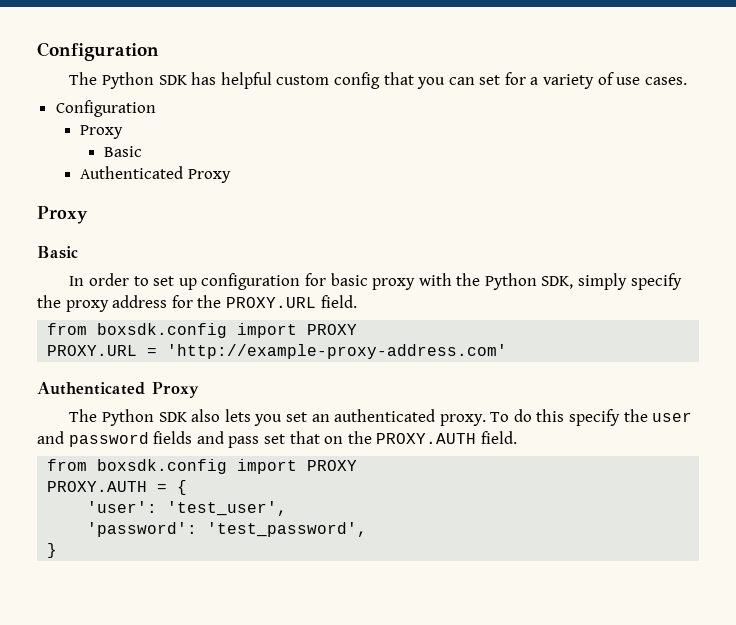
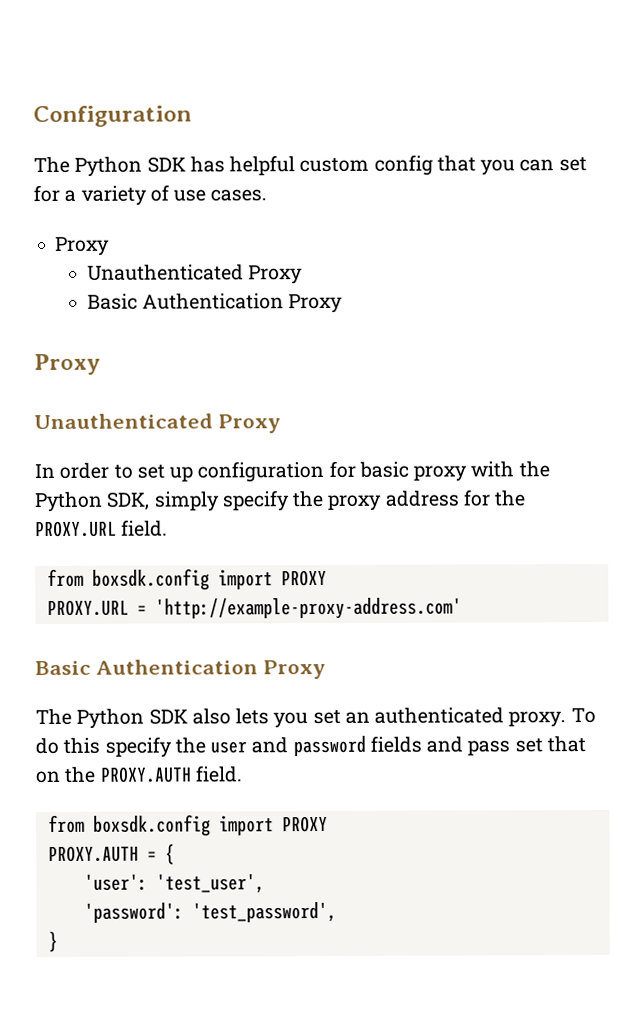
[55,100,156,117] [79,125,123,139] [104,146,143,157] [79,166,183,179] Configuration // Proxy // Basic // Authenticated -> [55,236,111,256] [86,264,304,285] [86,293,285,310] Proxy // Unauthenticated Proxy // Basic Authentication
[37,246,78,259] Basic -> [34,413,281,434] Unauthenticated Proxy
[37,382,145,395] Authenticated -> [35,659,258,676] Basic Authentication

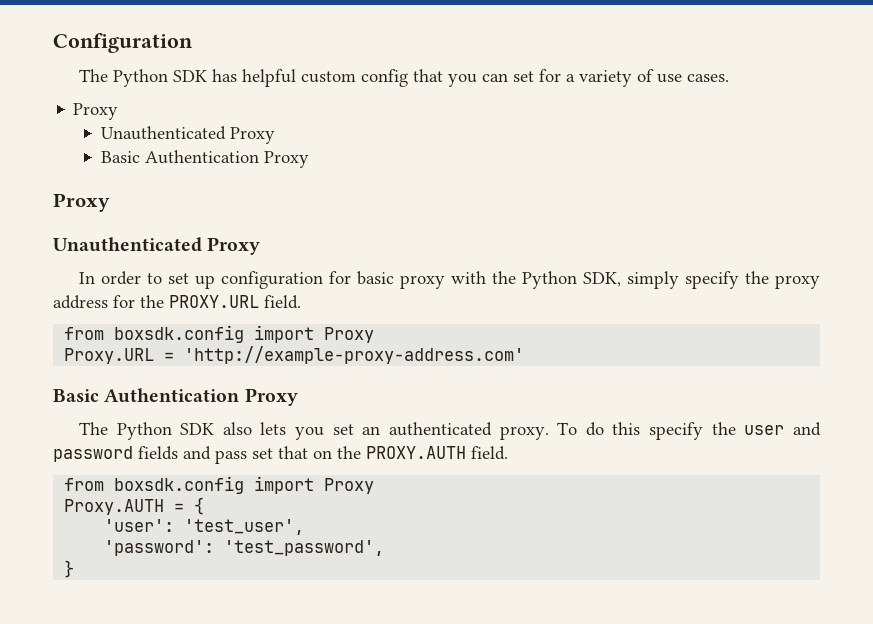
[280,569,327,587] [46,599,129,617] PROXY // PROXY.URL -> [324,327,375,343] [64,348,155,364] Proxy // Proxy.URL
[281,815,328,833] [47,845,139,863] PROXY // PROXY.AUTH -> [324,478,375,494] [64,499,165,515] Proxy // Proxy.AUTH

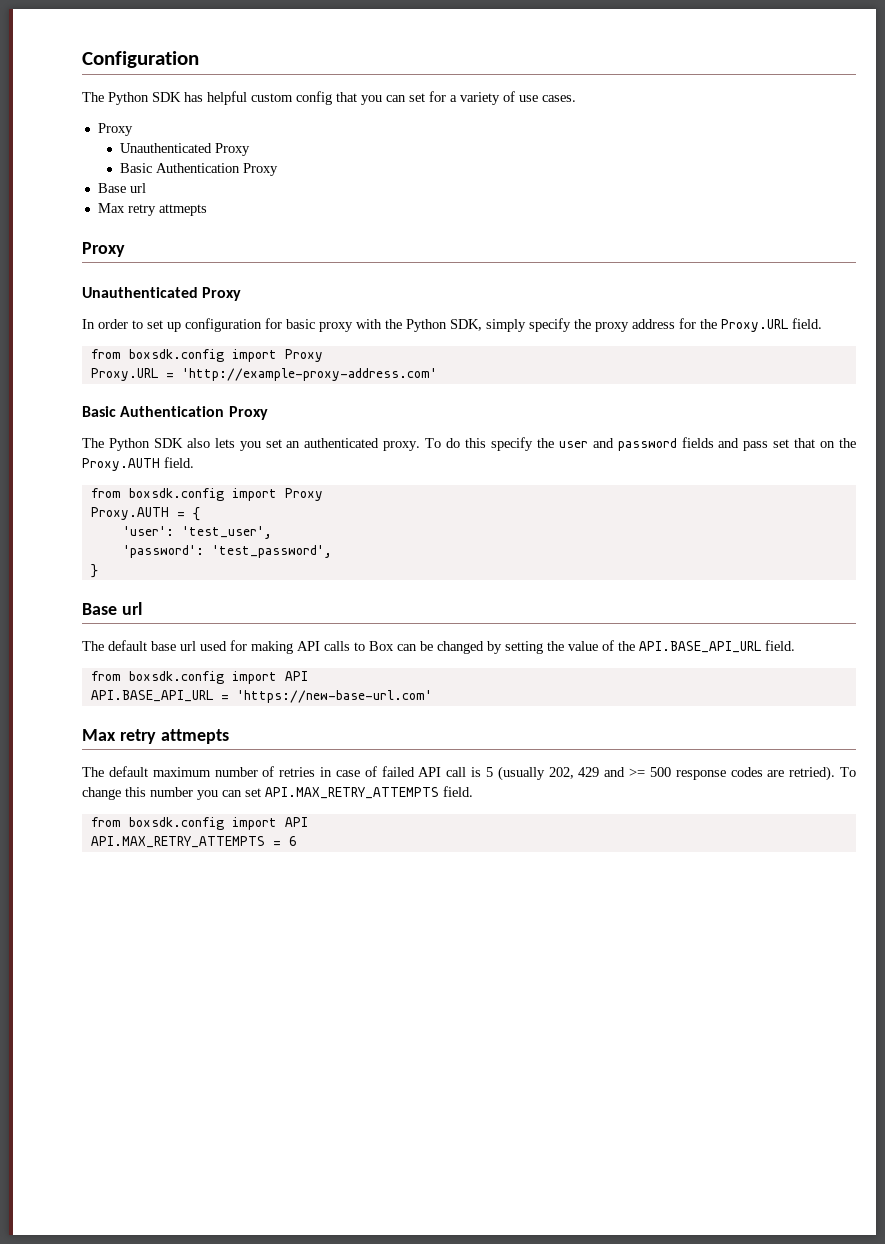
(309, 159) none -> [97,183,146,193] [97,203,207,216] // Base url // Max retry attmepts
[169,295,259,308] PROXY.URL -> [721,319,789,332] Proxy.URL
[366,446,466,459] PROXY.AUTH -> [82,458,160,471] Proxy.AUTH
(75, 569) none -> [82,602,142,615] [82,640,795,654] [90,671,308,684] [90,690,432,703] [82,729,229,744] [82,766,857,781] [82,786,473,800] [90,817,308,830] [90,836,297,848] // Base url // The default base url used for making API calls to Box can be changed by setting the value of the API.BASE_API_URL field. // from boxsdk.config import API // API.BASE_API_URL = 'https://new-base-url.com' // Max retry attmepts // The default maximum number of retries in case of failed API call is 5 (usually 202, 429 and >= 500 response codes are retried). To change this number you can set API.MAX_RETRY_ATTEMPTS field. // from boxsdk.config import API // API.MAX_RETRY_ATTEMPTS = 6

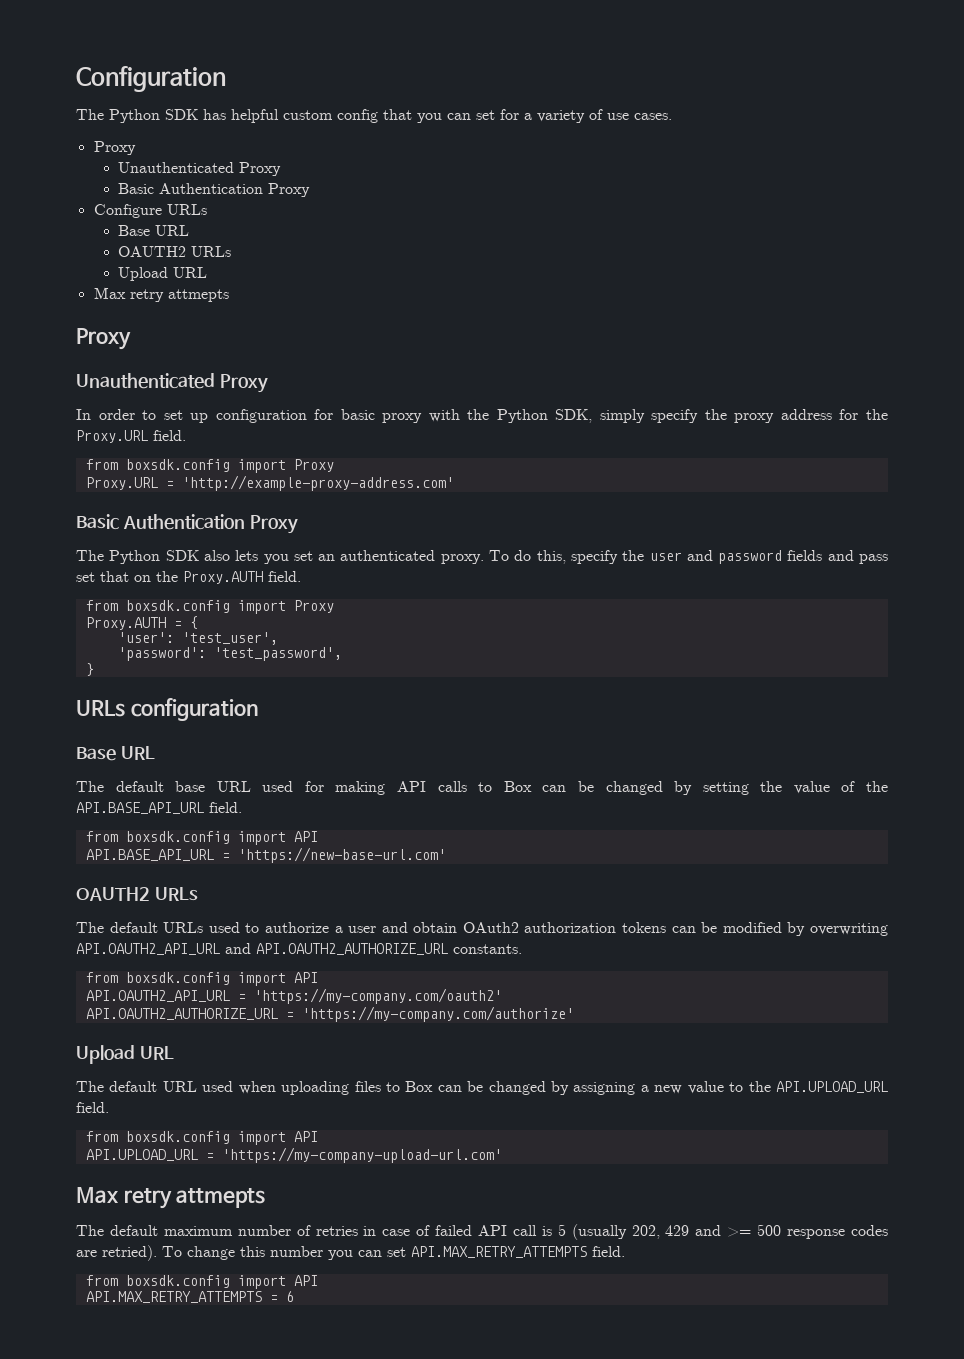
[97,183,146,193] // Base url -> [93,204,207,218] [118,225,190,236] [118,246,232,257] [118,267,208,281] // Configure URLs // Base URL // OAUTH2 URLs // Upload URL
[465,438,487,448] this -> [536,550,566,564] this,
[82,602,142,615] // Base url -> [76,698,258,721] [76,746,155,761] // URLs configuration // Base URL
[180,641,196,651] url -> [216,781,251,792] URL
(432, 696) none -> [76,887,198,901] [76,922,889,936] [76,943,522,955] [85,972,318,986] [85,988,502,1004] [85,1006,574,1022] [76,1045,174,1064] [76,1081,889,1095] [76,1102,109,1113] [85,1131,318,1145] [85,1147,502,1163] // OAUTH2 URLs // The default URLs used to authorize a user and obtain OAuth2 authorization tokens can be modified by overwriting API.OAUTH2_API_URL and API.OAUTH2_AUTHORIZE_URL constants. // from boxsdk.config import API // API.OAUTH2_API_URL = 'https://my-company.com/oauth2' // API.OAUTH2_AUTHORIZE_URL = 'https://my-company.com/authorize' // Upload URL // The default URL used when uploading files to Box can be changed by assigning a new value to the API.UPLOAD_URL field. // from boxsdk.config import API // API.UPLOAD_URL = 'https://my-company-upload-url.com'

